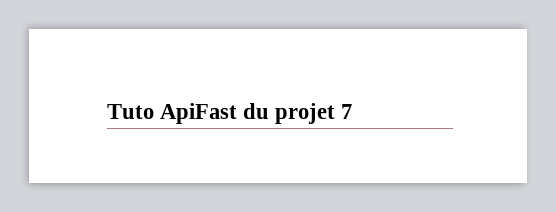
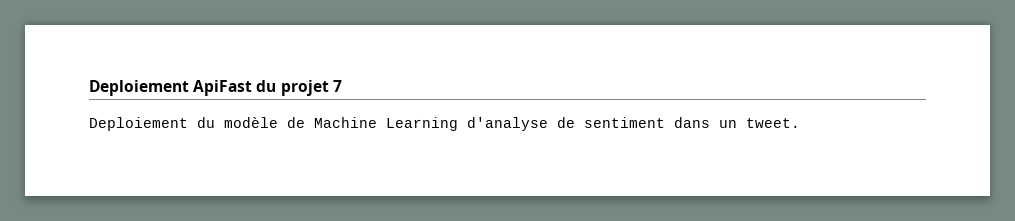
[107,104,154,119] Tuto -> [89,80,189,96] Deploiement
(353, 111) none -> [89,117,800,131] // Deploiement du modèle de Machine Learning d'analyse de sentiment dans un tweet.

